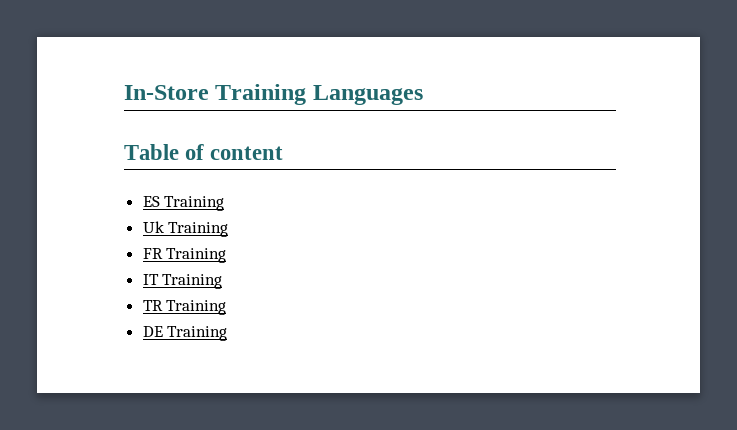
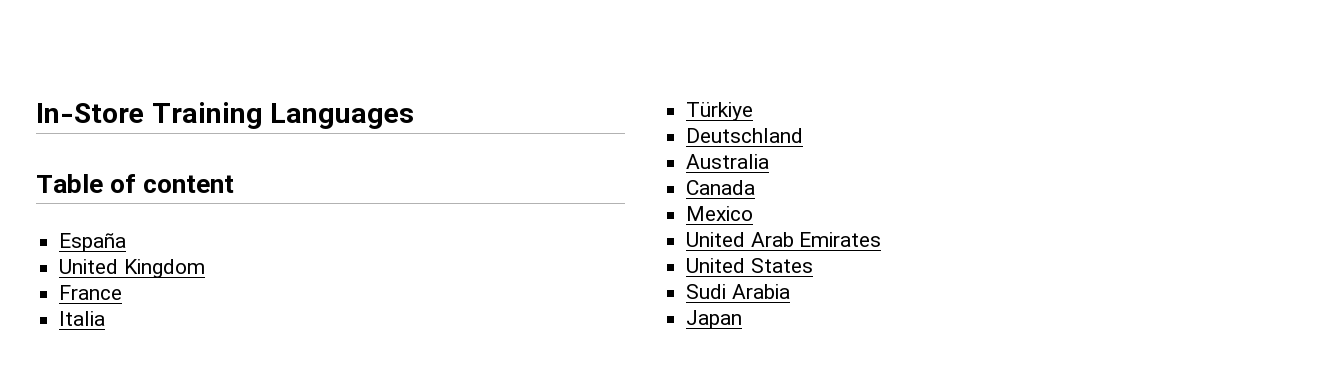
[142,196,225,211] [142,221,229,237] [142,248,227,263] [142,274,223,289] [142,300,227,315] [142,326,228,341] ES Training // Uk Training // FR Training // IT Training // TR Training // DE Training -> [59,233,127,252] [59,259,205,278] [59,285,123,300] [59,311,106,326] [686,102,754,121] [686,128,804,143] [686,154,770,169] [686,180,756,195] [686,206,754,221] [686,232,882,247] [686,258,813,273] [686,284,790,299] [686,310,743,329] España // United Kingdom // France // Italia // Türkiye // Deutschland // Australia // Canada // Mexico // United Arab Emirates // United States // Sudi Arabia // Japan

